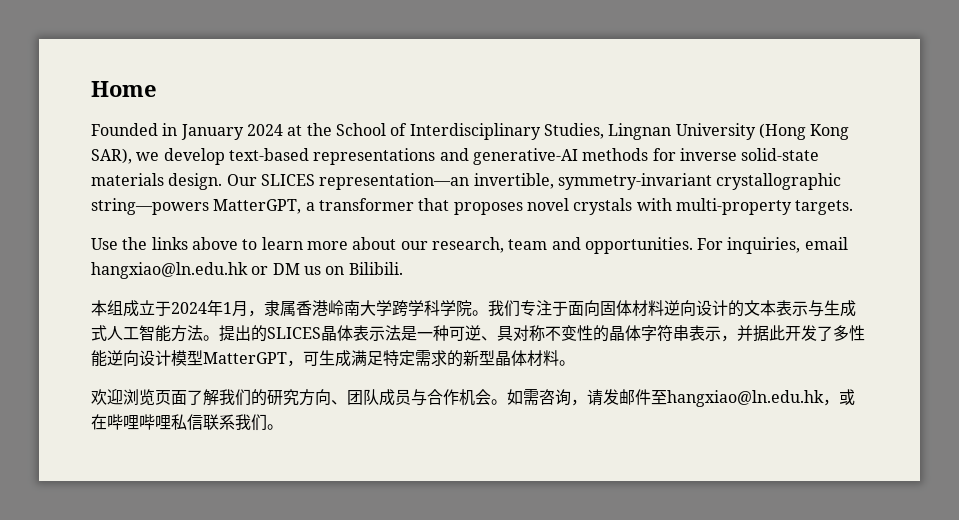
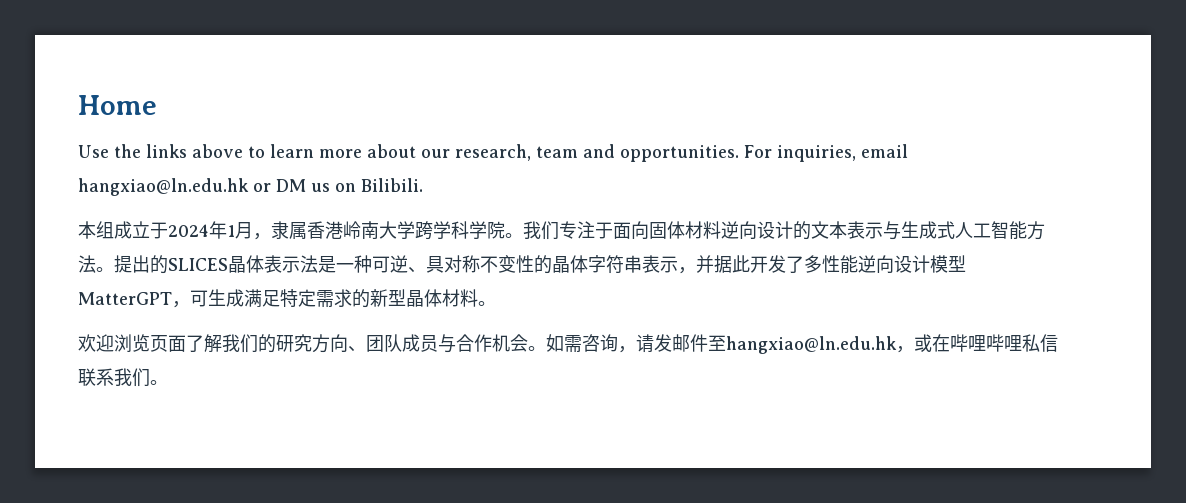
[91,123,850,140] [91,148,820,165] [91,173,842,190] [91,198,854,215] // Founded in January 2024 at the School of Interdisciplinary Studies, Lingnan University (Hong Kong SAR), we develop text-based representations and generative-AI methods for inverse solid-state materials design. Our SLICES representation—an invertible, symmetry-invariant crystallographic string—powers MatterGPT, a transformer that proposes novel crystals with multi-property targets. -> (157, 105) none

